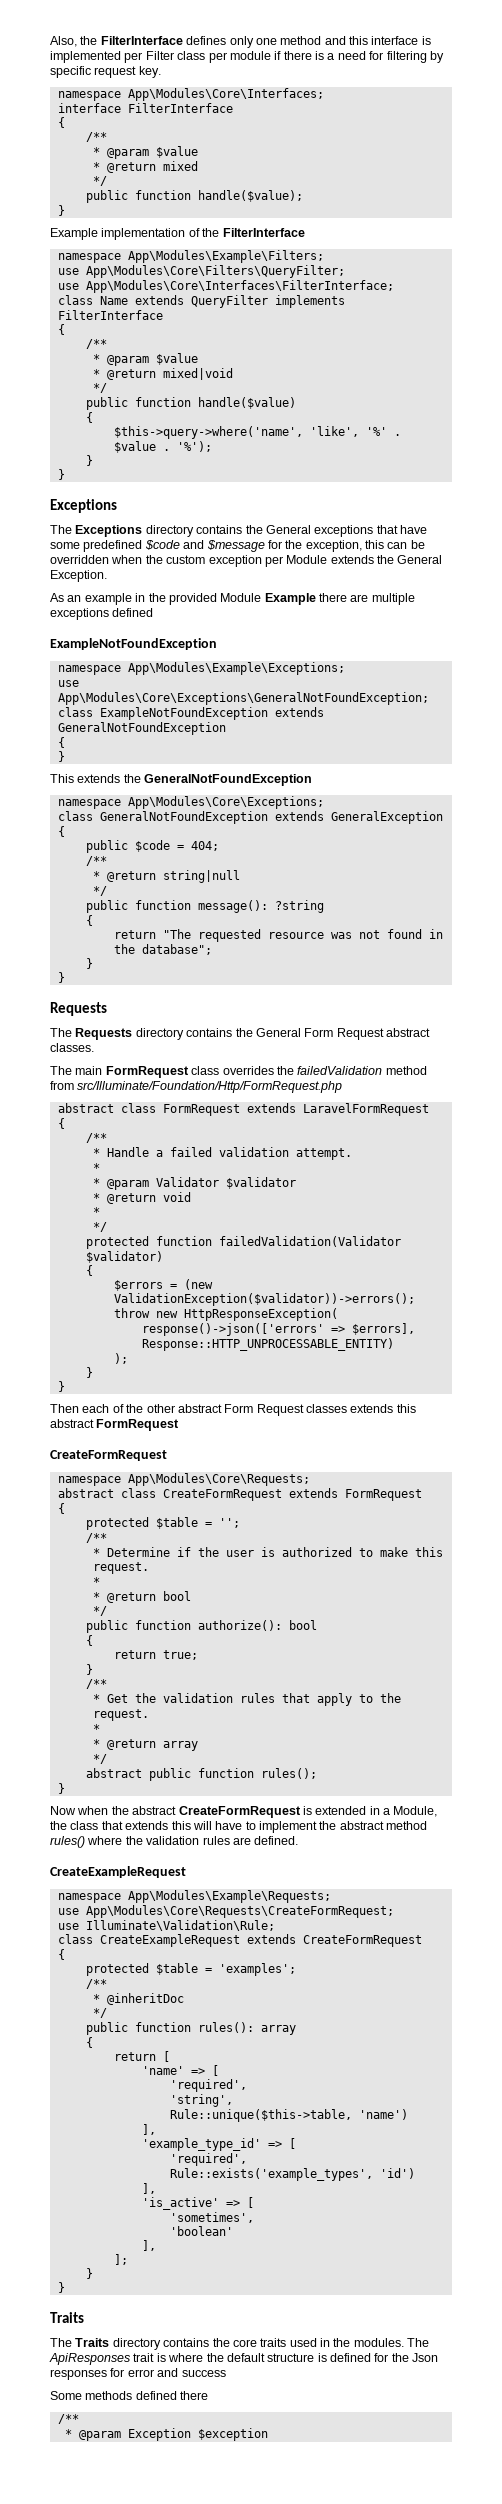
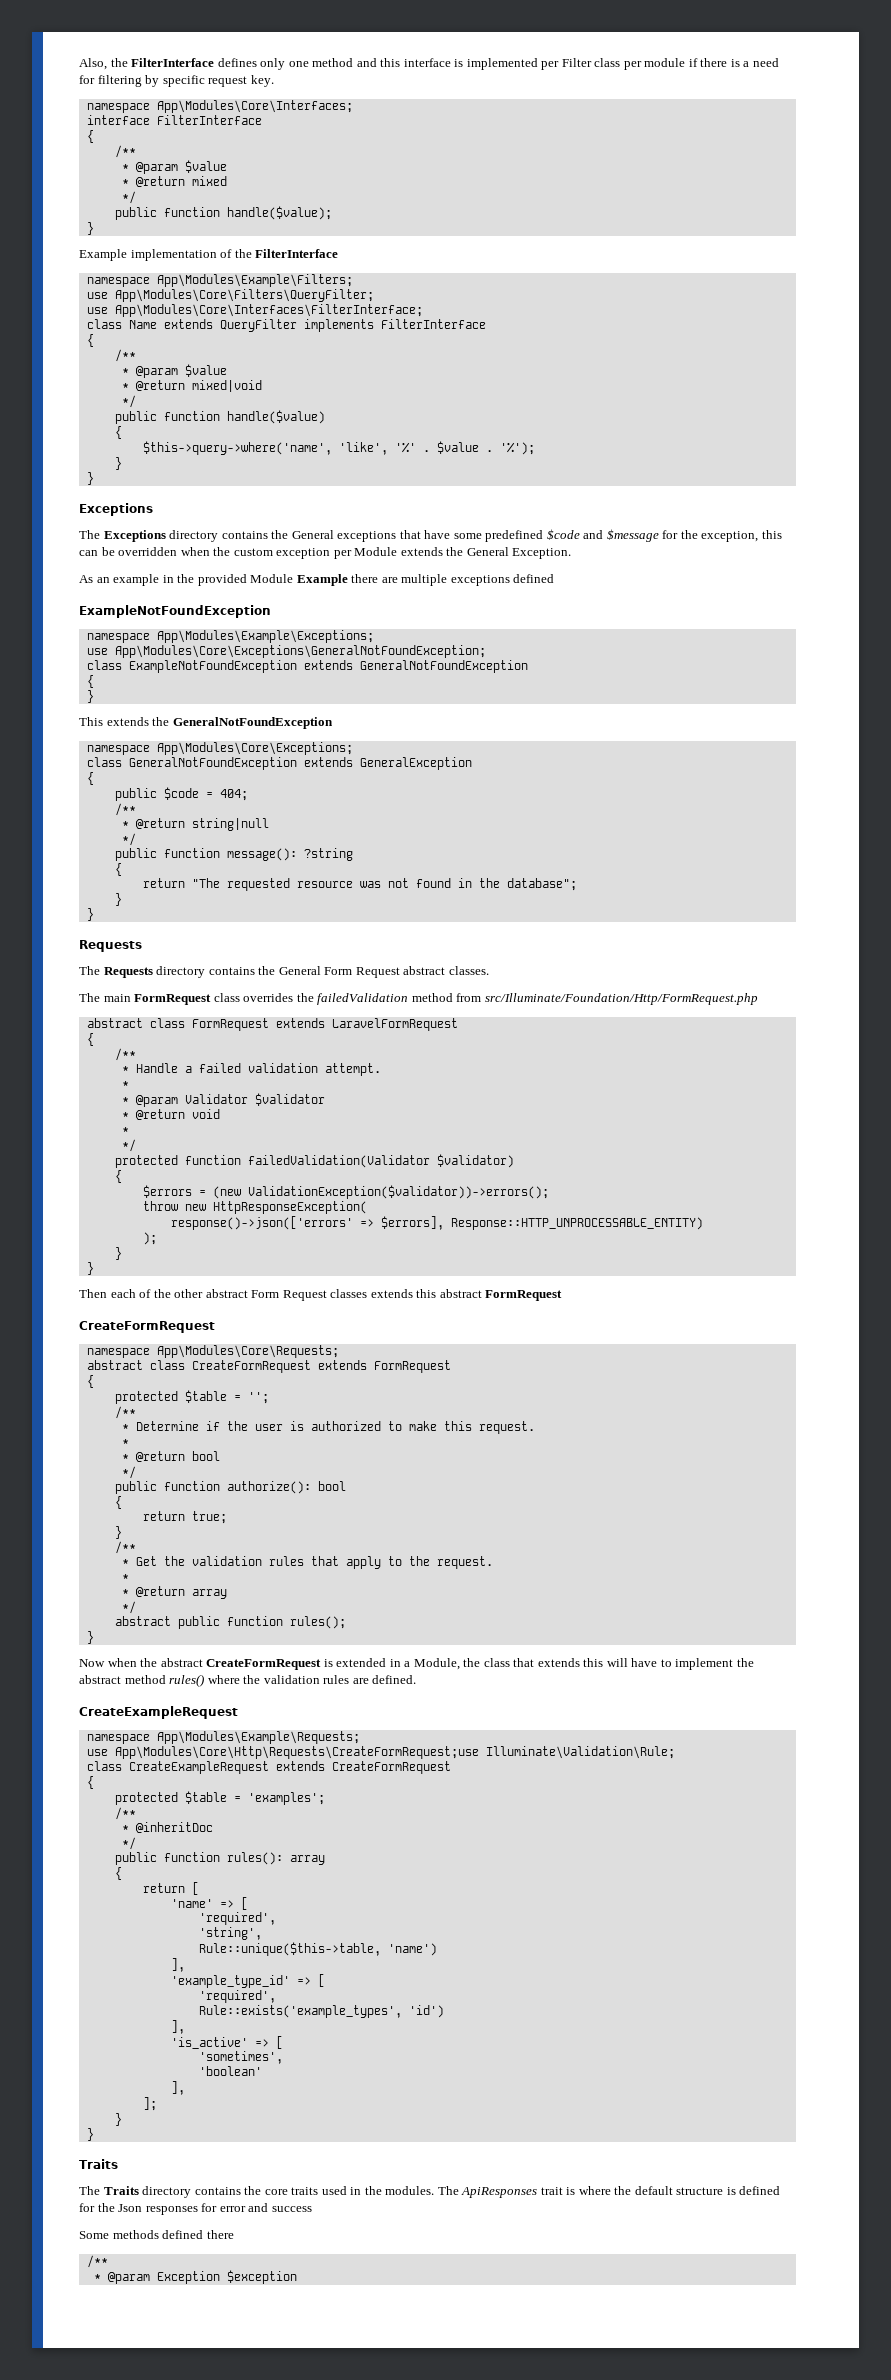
[85,1905,394,1918] [57,1923,79,1930] App\Modules\Core\Requests\CreateFormRequest; // use -> [114,1746,479,1759] App\Modules\Core\Http\Requests\CreateFormRequest;use

